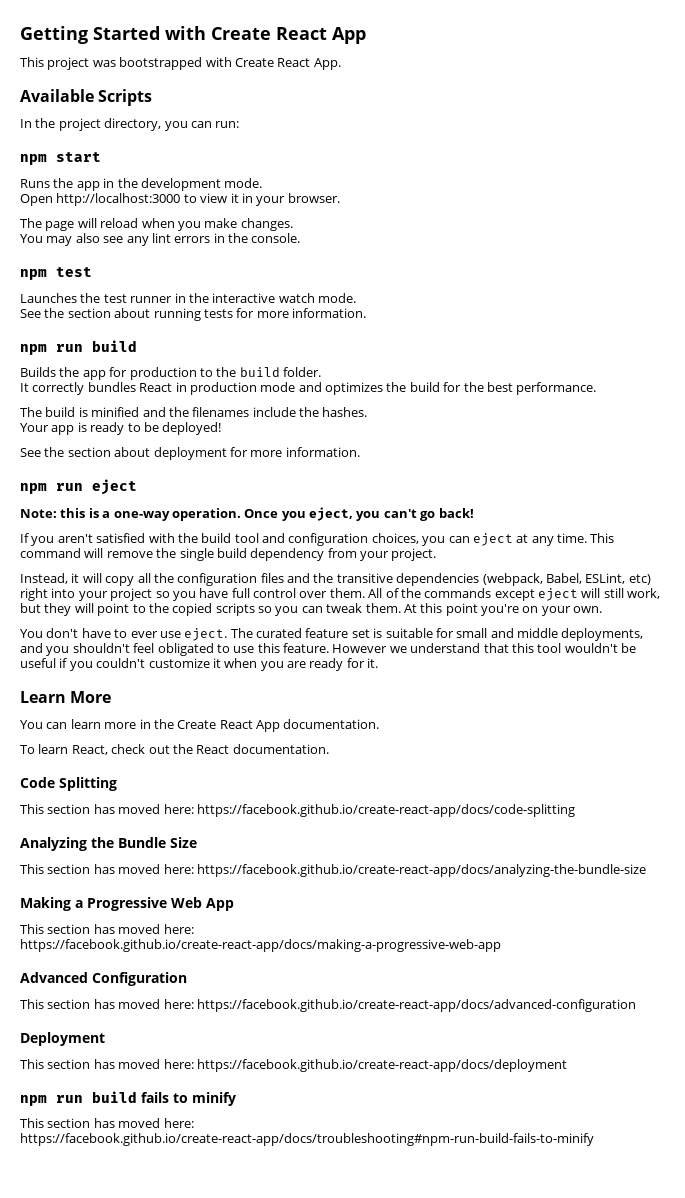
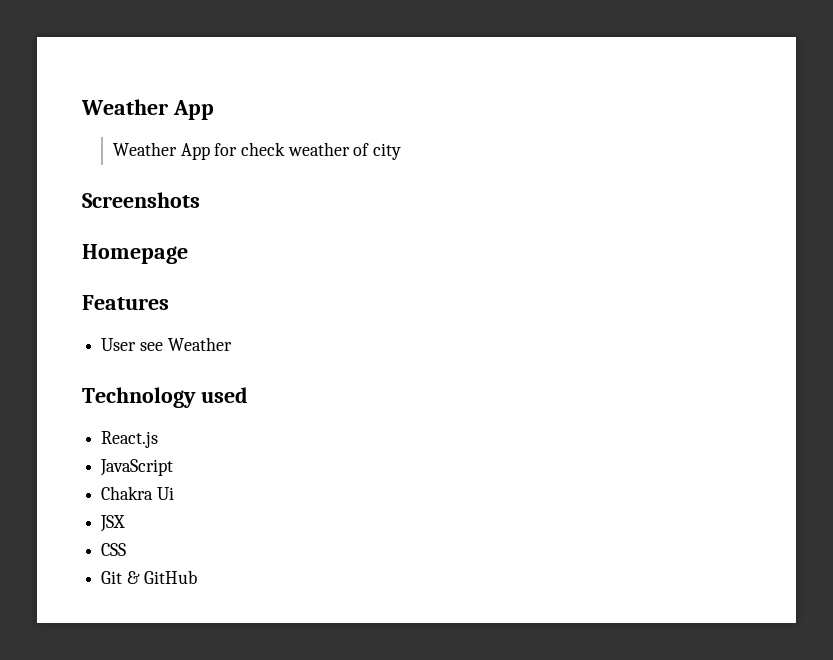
[20,26,366,44] [20,57,341,70] [20,89,153,106] [20,118,240,131] [20,152,101,165] [20,178,263,191] [20,193,340,206] [20,218,293,231] [20,233,301,246] [20,267,92,280] [20,293,356,303] [20,308,366,321] [20,340,137,355] [20,367,321,380] [20,382,597,395] [20,407,368,417] [20,422,222,435] [20,447,360,460] [20,479,137,495] [20,507,474,521] [20,533,615,546] [20,548,437,561] [20,573,651,586] [20,588,661,601] [20,603,603,616] [20,628,644,641] [20,643,636,656] [20,658,379,671] [20,691,112,703] [20,719,380,732] [20,744,329,755] [20,777,117,791] [20,804,575,817] [20,837,197,851] [20,864,646,877] [20,897,234,911] [20,924,194,934] [20,939,501,952] [20,972,187,986] [20,999,636,1012] [20,1032,105,1046] [20,1059,567,1072] [20,1091,236,1106] [20,1118,194,1128] [20,1133,594,1146] Getting Started with Create React App // This project was bootstrapped with Create React App. // Available Scripts // In the project directory, you can run: // npm start // Runs the app in the development mode. // Open http://localhost:3000 to view it in your browser. // The page will reload when you make changes. // You may also see any lint errors in the console. // npm test // Launches the test runner in the interactive watch mode. // See the section about running tests for more information. // npm run build // Builds the app for production to the build folder. // It correctly bundles React in production mode and optimizes the build for the best performance. // The build is minified and the filenames include the hashes. // Your app is ready to be deployed! // See the section about deployment for more information. // npm run eject // Note: this is a one-way operation. Once you eject, you can't go back! // If you aren't satisfied with the build tool and configuration choices, you can eject at any time. This command will remove the single build dependency from your project. // Instead, it will copy all the configuration files and the transitive dependencies (webpack, Babel, ESLint, etc) right into your project so you have full control over them. All of the commands except eject will still work, but they will point to the copied scripts so you can tweak them. At this point you're on your own. // You don't have to ever use eject. The curated feature set is suitable for small and middle deployments, and you shouldn't feel obligated to use this feature. However we understand that this tool wouldn't be useful if you couldn't customize it when you are ready for it. // Learn More // You can learn more in the Create React App documentation. // To learn React, check out the React documentation. // Code Splitting // This section has moved here: https://facebook.github.io/create-react-app/docs/code-splitting // Analyzing the Bundle Size // This section has moved here: https://facebook.github.io/create-react-app/docs/analyzing-the-bundle-size // Making a Progressive Web App // This section has moved here: https://facebook.github.io/create-react-app/docs/making-a-progressive-web-app // Advanced Configuration // This section has moved here: https://facebook.github.io/create-react-app/docs/advanced-configuration // Deployment // This section has moved here: https://facebook.github.io/create-react-app/docs/deployment // npm run build fails to minify // This section has moved here: https://facebook.github.io/create-react-app/docs/troubleshooting#npm-run-build-fails-to-minify -> [81,99,214,120] [112,142,402,160] [82,192,200,208] [82,244,188,264] [82,295,169,310] [101,337,232,351] [82,387,248,408] [101,431,159,448] [100,459,174,476] [101,486,174,500] [100,515,126,532] [101,543,127,556] [101,570,197,584] Weather App // Weather App for check weather of city // Screenshots // Homepage // Features // User see Weather // Technology used // React.js // JavaScript // Chakra Ui // JSX // CSS // Git & GitHub

